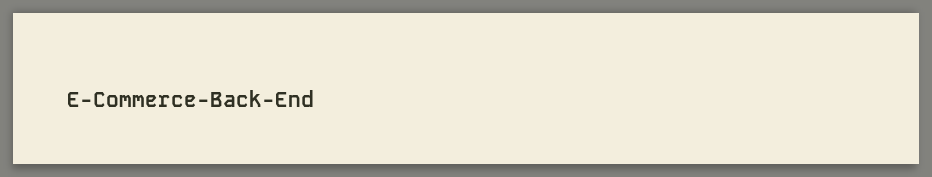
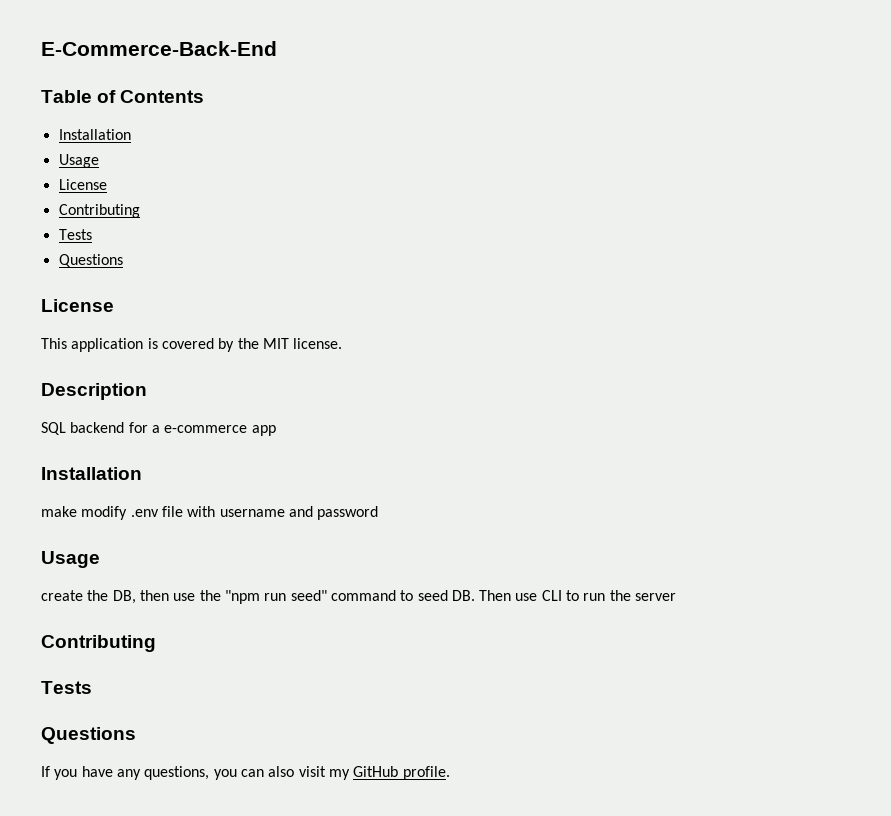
(314, 98) none -> [41,90,205,103] [58,129,131,140] [58,154,99,168] [58,179,107,190] [58,204,140,218] [58,229,92,240] [58,254,123,267] [41,299,114,312] [41,338,343,352] [41,383,147,400] [41,422,276,436] [41,467,142,480] [41,506,379,520] [41,551,100,568] [41,590,677,604] [41,635,156,652] [41,681,92,694] [41,727,136,744] [41,766,450,780] // Table of Contents // Installation // Usage // License // Contributing // Tests // Questions // License // This application is covered by the MIT license. // Description // SQL backend for a e-commerce app // Installation // make modify .env file with username and password // Usage // create the DB, then use the "npm run seed" command to seed DB. Then use CLI to run the server // Contributing // Tests // Questions // If you have any questions, you can also visit my GitHub profile.

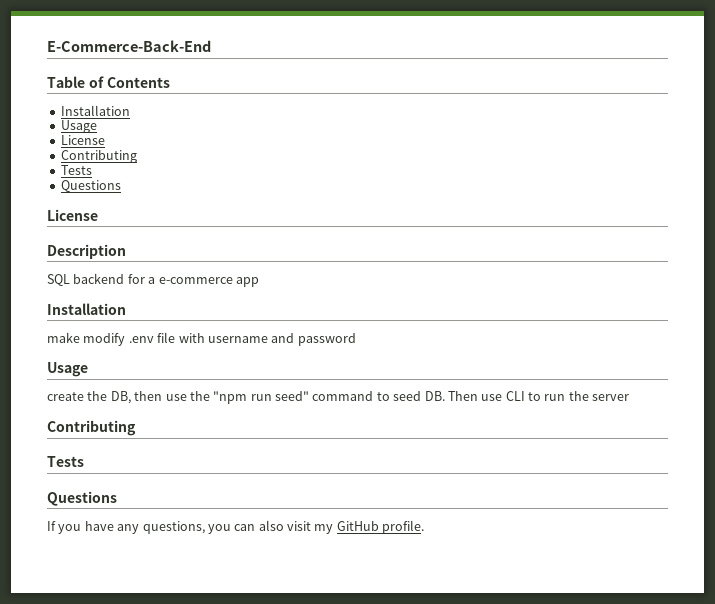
[41,338,343,352] // This application is covered by the MIT license. -> (98, 215) none

